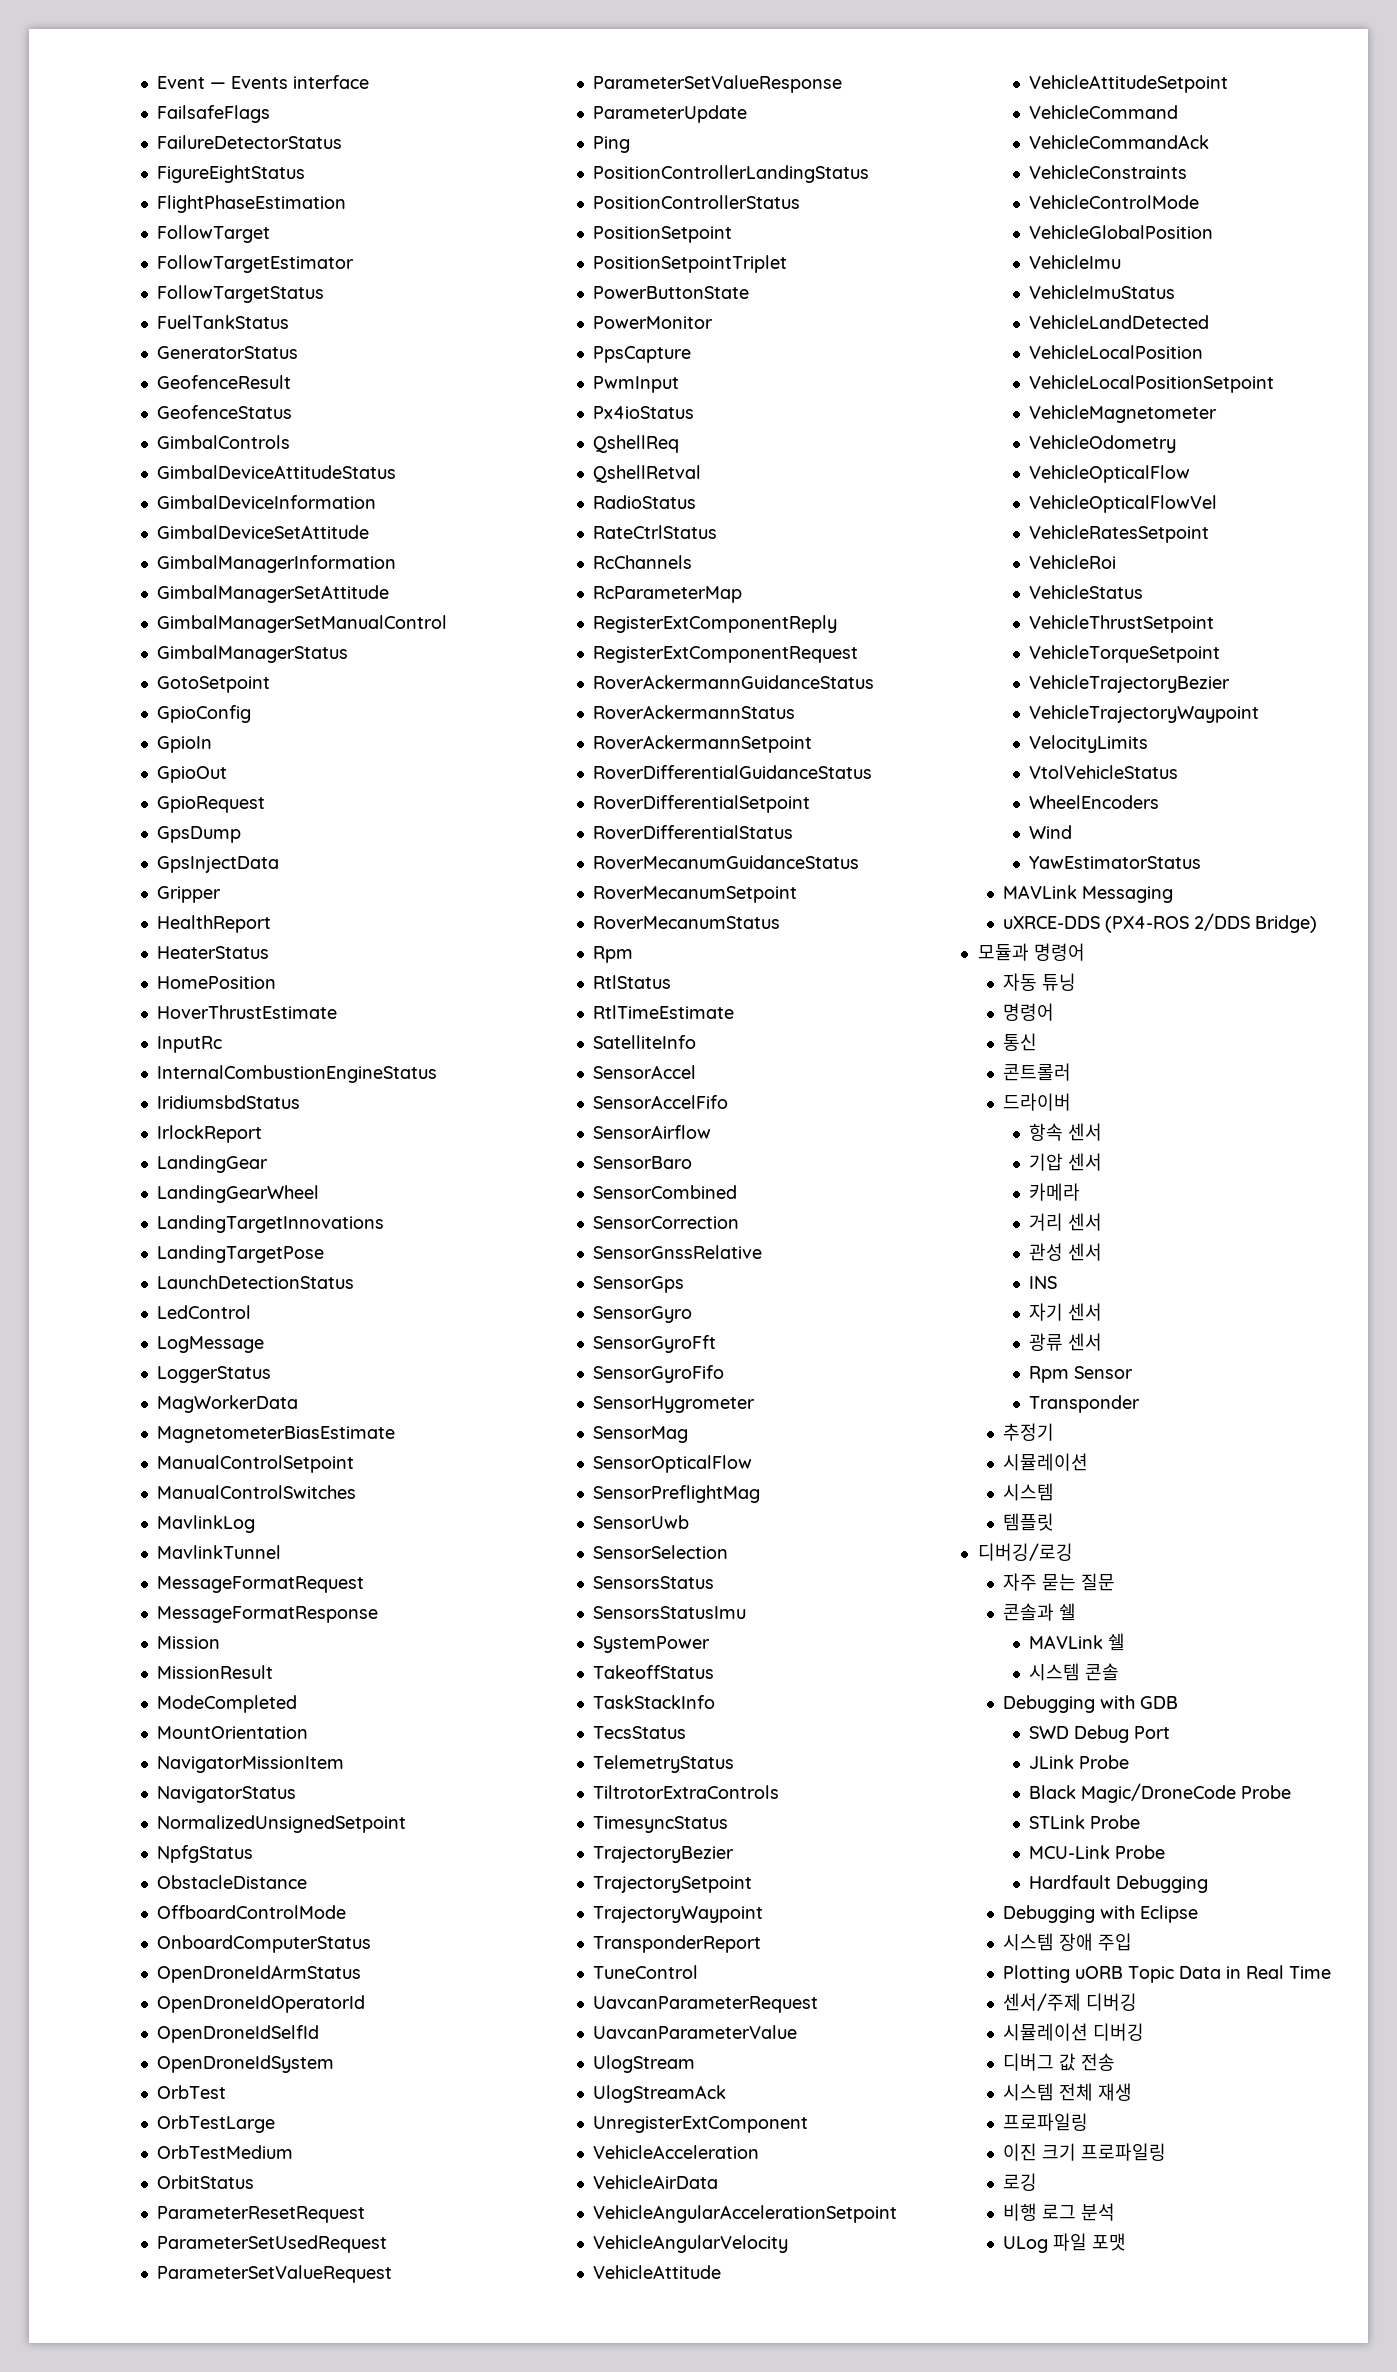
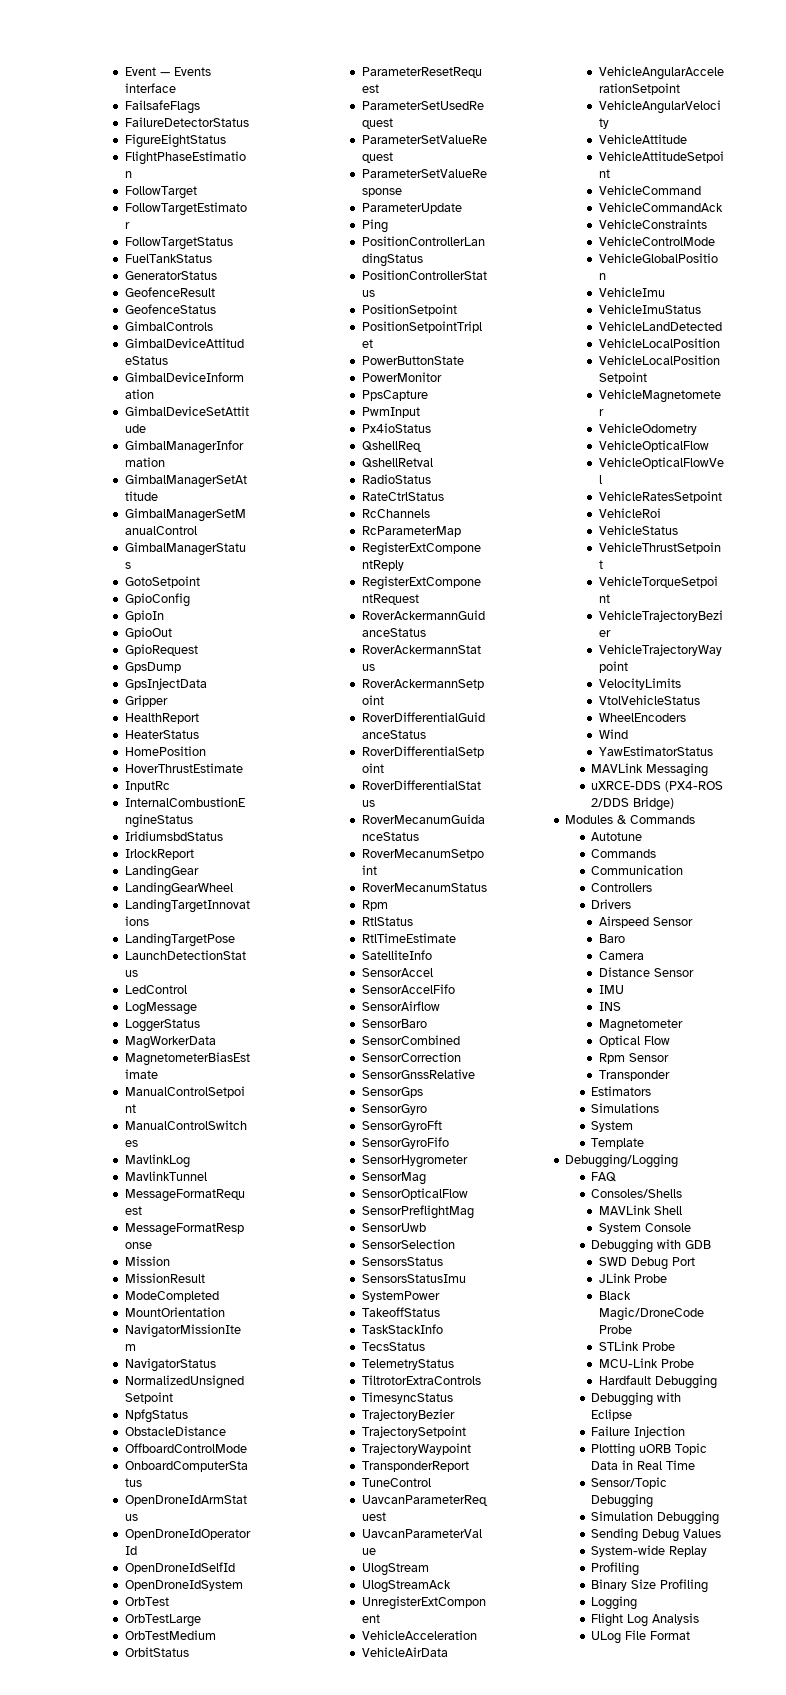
[977,943,1085,961] [1003,973,1077,991] [1003,1003,1055,1021] [1003,1033,1038,1051] [1003,1063,1072,1081] [1003,1093,1072,1111] [1029,1123,1103,1141] [1029,1153,1103,1171] [1029,1183,1081,1201] [1029,1213,1103,1231] [1029,1243,1103,1261] [1029,1276,1058,1289] [1029,1303,1103,1321] [1029,1333,1103,1351] [1029,1366,1134,1383] [1029,1395,1141,1413] [1003,1423,1055,1441] [1003,1453,1089,1471] [1003,1483,1055,1501] [1003,1513,1055,1531] [977,1543,1073,1561] [1003,1573,1116,1591] [1003,1603,1077,1621] [1029,1633,1126,1651] [1029,1663,1120,1681] 모듈과 명령어 // 자동 튜닝 // 명령어 // 통신 // 콘트롤러 // 드라이버 // 항속 센서 // 기압 센서 // 카메라 // 거리 센서 // 관성 센서 // INS // 자기 센서 // 광류 센서 // Rpm Sensor // Transponder // 추정기 // 시뮬레이션 // 시스템 // 템플릿 // 디버깅/로깅 // 자주 묻는 질문 // 콘솔과 쉘 // MAVLink 쉘 // 시스템 콘솔 -> [565,815,696,824] [591,832,643,841] [591,849,657,858] [591,865,684,875] [591,883,653,892] [591,899,632,909] [599,916,693,928] [599,934,625,943] [599,951,644,960] [599,967,694,977] [599,985,624,994] [599,1002,621,1011] [599,1019,683,1032] [599,1035,670,1047] [599,1053,669,1064] [599,1070,670,1081] [591,1086,652,1096] [591,1103,660,1113] [591,1121,634,1132] [591,1138,645,1149] [565,1154,679,1168] [591,1172,617,1182] [591,1189,683,1198] [599,1205,682,1215] [599,1223,691,1234] Modules & Commands // Autotune // Commands // Communication // Controllers // Drivers // Airspeed Sensor // Baro // Camera // Distance Sensor // IMU // INS // Magnetometer // Optical Flow // Rpm Sensor // Transponder // Estimators // Simulations // System // Template // Debugging/Logging // FAQ // Consoles/Shells // MAVLink Shell // System Console
[1003,1933,1133,1951] 시스템 장애 주입 -> [591,1426,686,1438] Failure Injection
[1003,1993,1138,2011] [1003,2023,1145,2041] [1003,2053,1116,2071] [1003,2083,1133,2101] [1003,2113,1089,2131] [1003,2143,1167,2161] [1003,2173,1038,2191] [1003,2203,1116,2221] 센서/주제 디버깅 // 시뮬레이션 디버깅 // 디버그 값 전송 // 시스템 전체 재생 // 프로파일링 // 이진 크기 프로파일링 // 로깅 // 비행 로그 분석 -> [591,1477,668,1489] [591,1494,654,1508] [591,1511,720,1525] [591,1528,722,1542] [591,1545,708,1557] [591,1562,640,1576] [591,1579,709,1593] [591,1596,638,1610] [591,1613,700,1627] Sensor/Topic Debugging // Simulation Debugging // Sending Debug Values // System-wide Replay // Profiling // Binary Size Profiling // Logging // Flight Log Analysis
[1053,2233,1127,2251] 파일 포맷 -> [625,1630,691,1640] File Format

